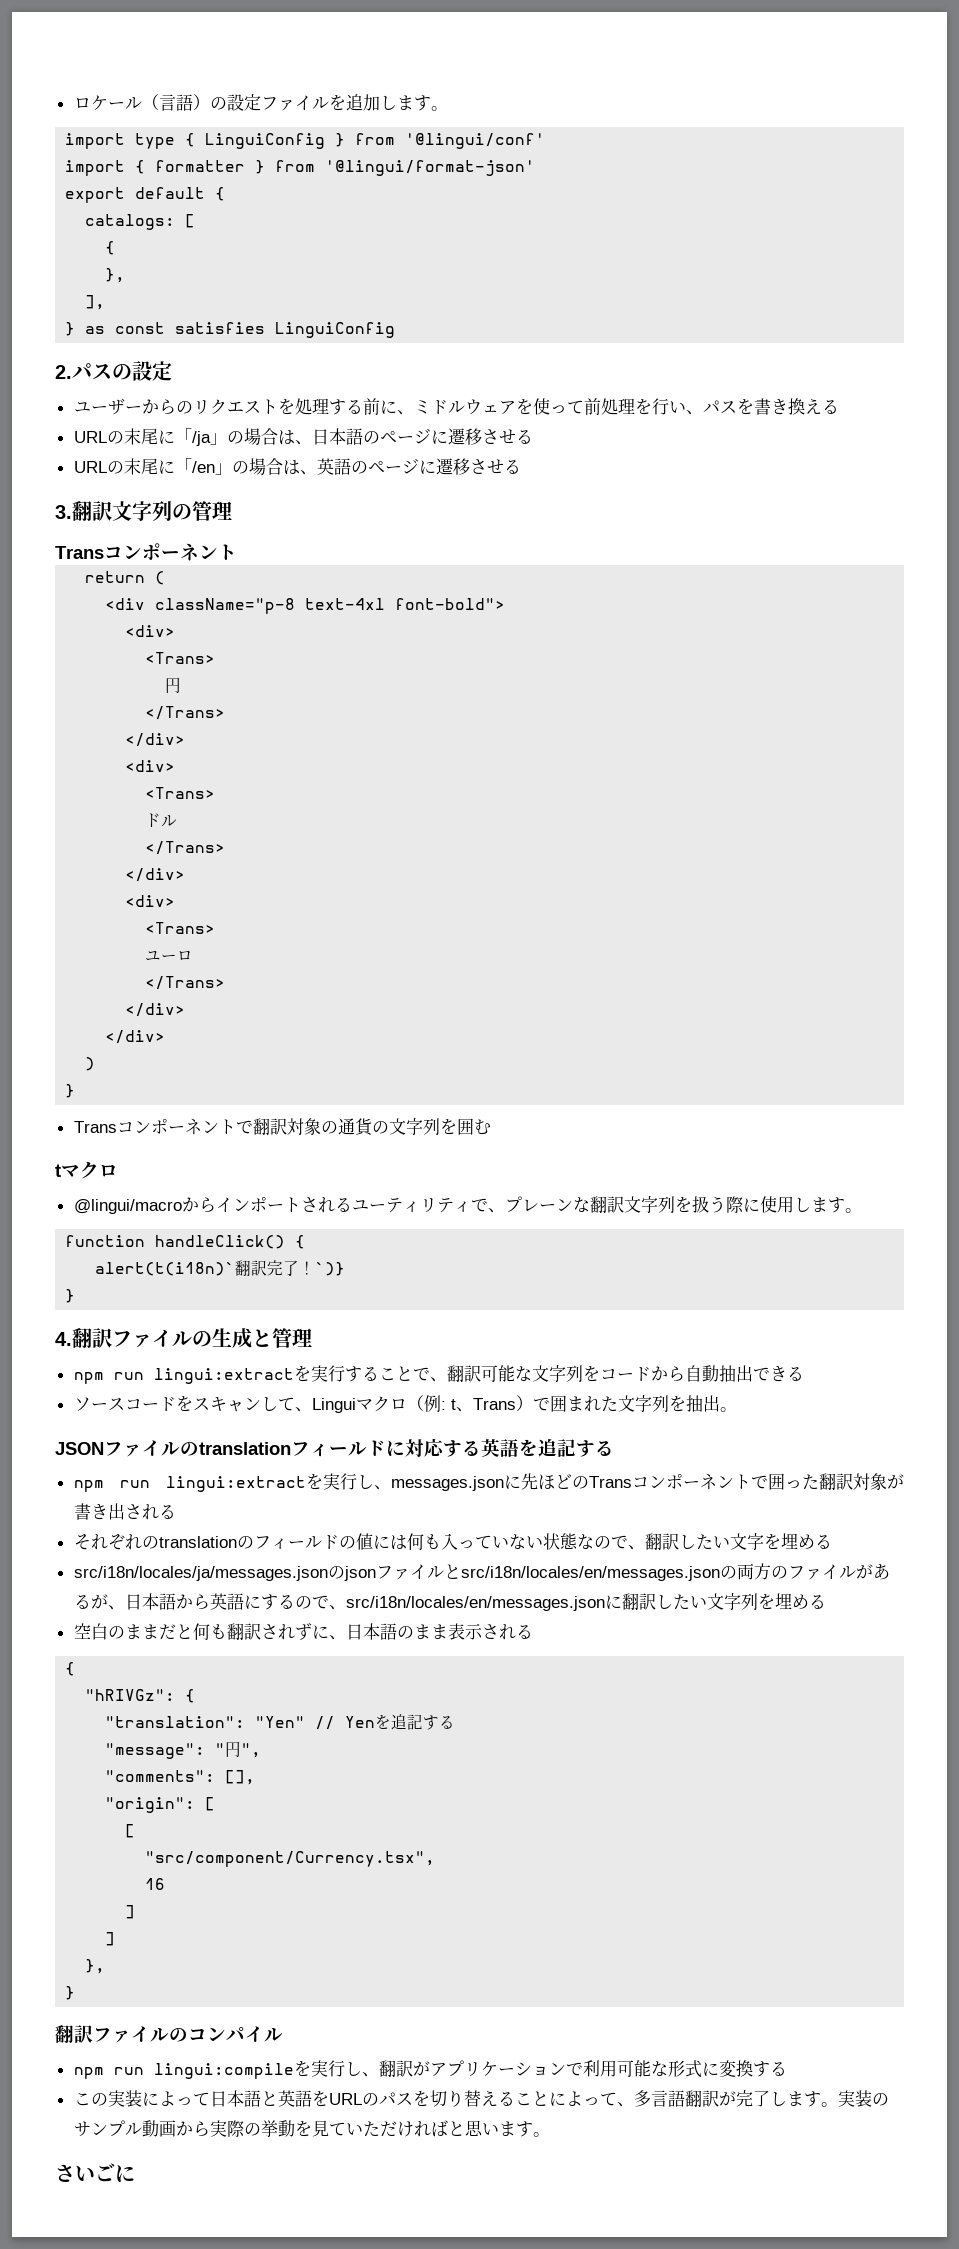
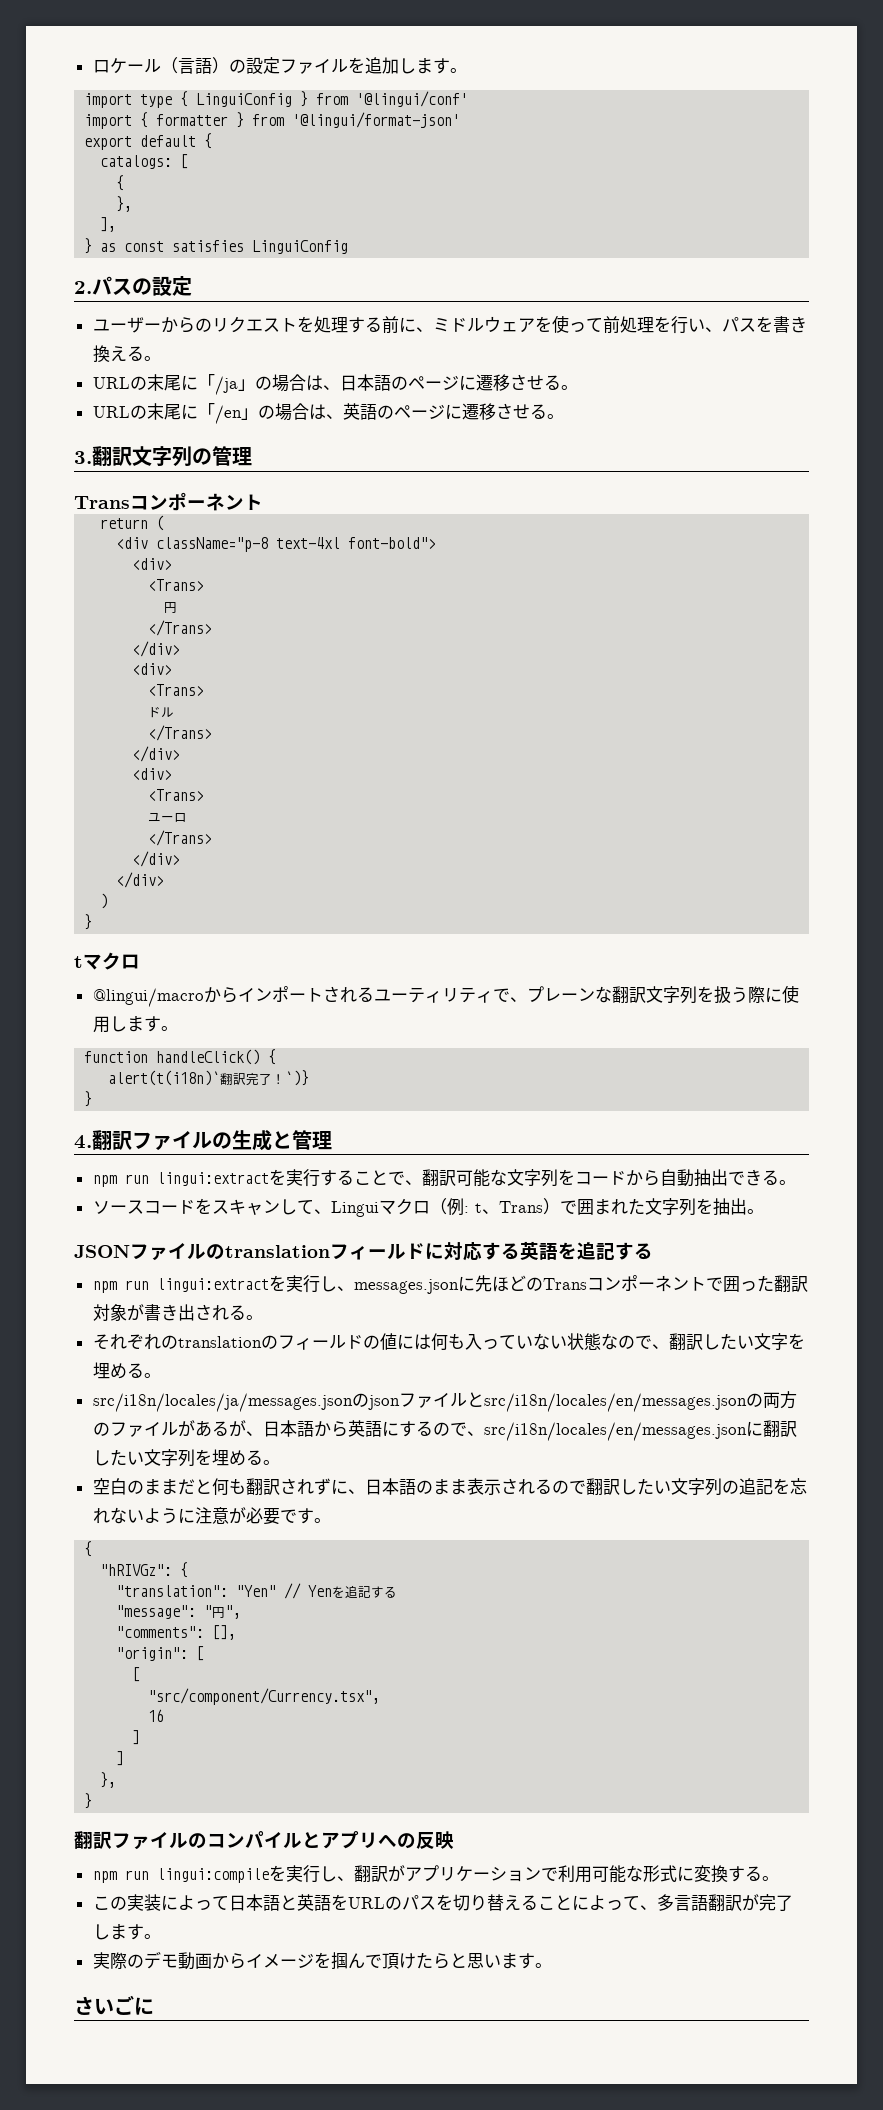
(839, 406) none -> [143,356,161,361] 。
(533, 436) none -> [560,385,578,390] 。
(521, 466) none -> [546,414,564,419] 。
[73,1118,491,1136] // Transコンポーネントで翻訳対象の通貨の文字列を囲む -> (93, 922) none
(804, 1373) none -> [778,1180,796,1185] 。
(176, 1511) none -> [245,1315,263,1320] 。
(832, 1541) none -> [143,1373,161,1378] 。
(826, 1601) none -> [262,1460,280,1465] 。
(533, 1631) none -> [551,1478,807,1496] [92,1507,331,1525] ので翻訳したい文字列の追記を忘れないように注意が必要です。
(283, 2035) none -> [302,1831,454,1849] とアプリへの反映
(787, 2068) none -> [761,1876,779,1881] 。
[837,2090,889,2107] [73,2120,448,2137] 実装のサンプル動画から実際の挙動を見ていただければ -> [92,1951,450,1970] // 実際のデモ動画からイメージを掴んで頂けたら

